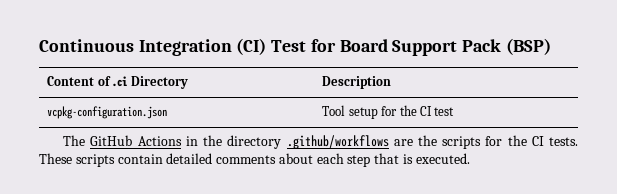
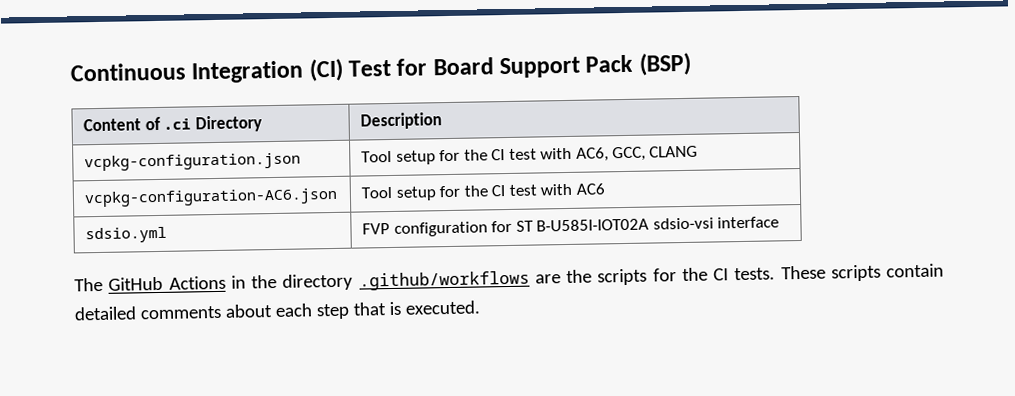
(455, 111) none -> [540,145,699,162] [84,187,339,208] [361,183,605,201] [85,226,168,244] [362,216,780,237] with AC6, GCC, CLANG // vcpkg-configuration-AC6.json | Tool setup for the CI test with AC6 // sdsio.yml | FVP configuration for ST B-U585I-IOT02A sdsio-vsi interface

